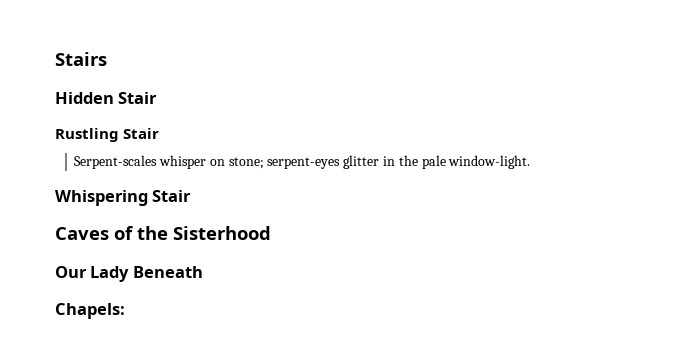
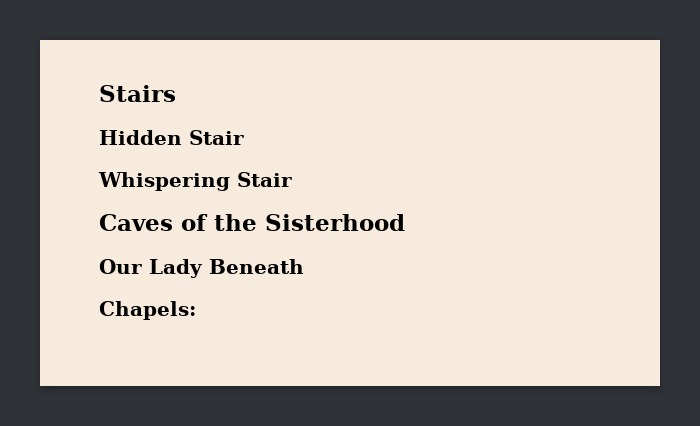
[55,128,160,142] [74,155,531,169] // Rustling Stair // Serpent-scales whisper on stone; serpent-eyes glitter in the pale window-light. -> (244, 137) none

